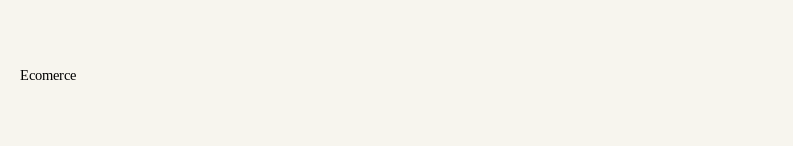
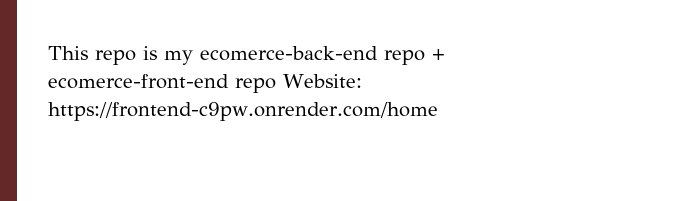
[20,70,76,80] Ecomerce -> [48,46,445,65] [48,74,362,93] [48,102,438,121] This repo is my ecomerce-back-end repo + ecomerce-front-end repo Website: https://frontend-c9pw.onrender.com/home

